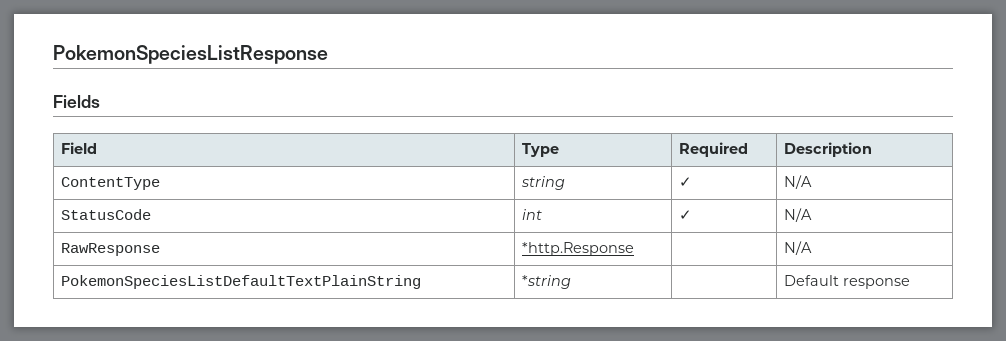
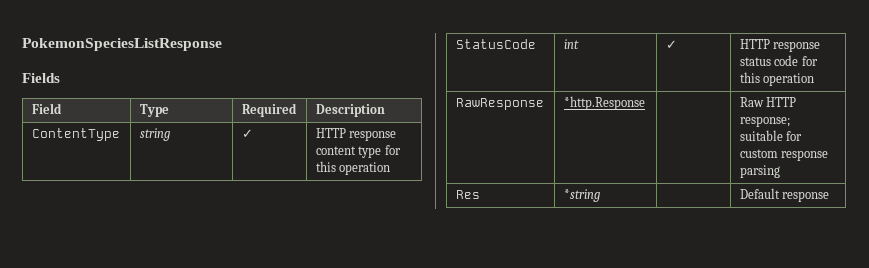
[783,175,812,189] [60,209,151,220] [521,209,542,220] [678,210,692,220] [783,208,812,222] [60,243,160,256] [521,242,634,256] [783,241,812,255] [60,275,421,289] N/A // StatusCode | int | ✓ | N/A // RawResponse | *http.Response | | N/A // PokemonSpeciesListDefaultTextPlainString -> [315,128,397,141] [315,145,401,158] [315,161,391,175] [455,39,536,49] [563,39,579,49] [665,40,677,49] [739,39,821,52] [739,55,818,66] [739,72,815,86] [455,98,544,110] [563,96,645,110] [739,97,797,107] [739,116,790,127] [739,130,803,141] [739,149,829,161] [739,165,780,178] [455,190,480,199] HTTP response content type for this operation // StatusCode | int | ✓ | HTTP response status code for this operation // RawResponse | *http.Response | | Raw HTTP response; suitable for custom response parsing // Res

